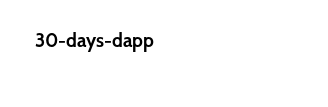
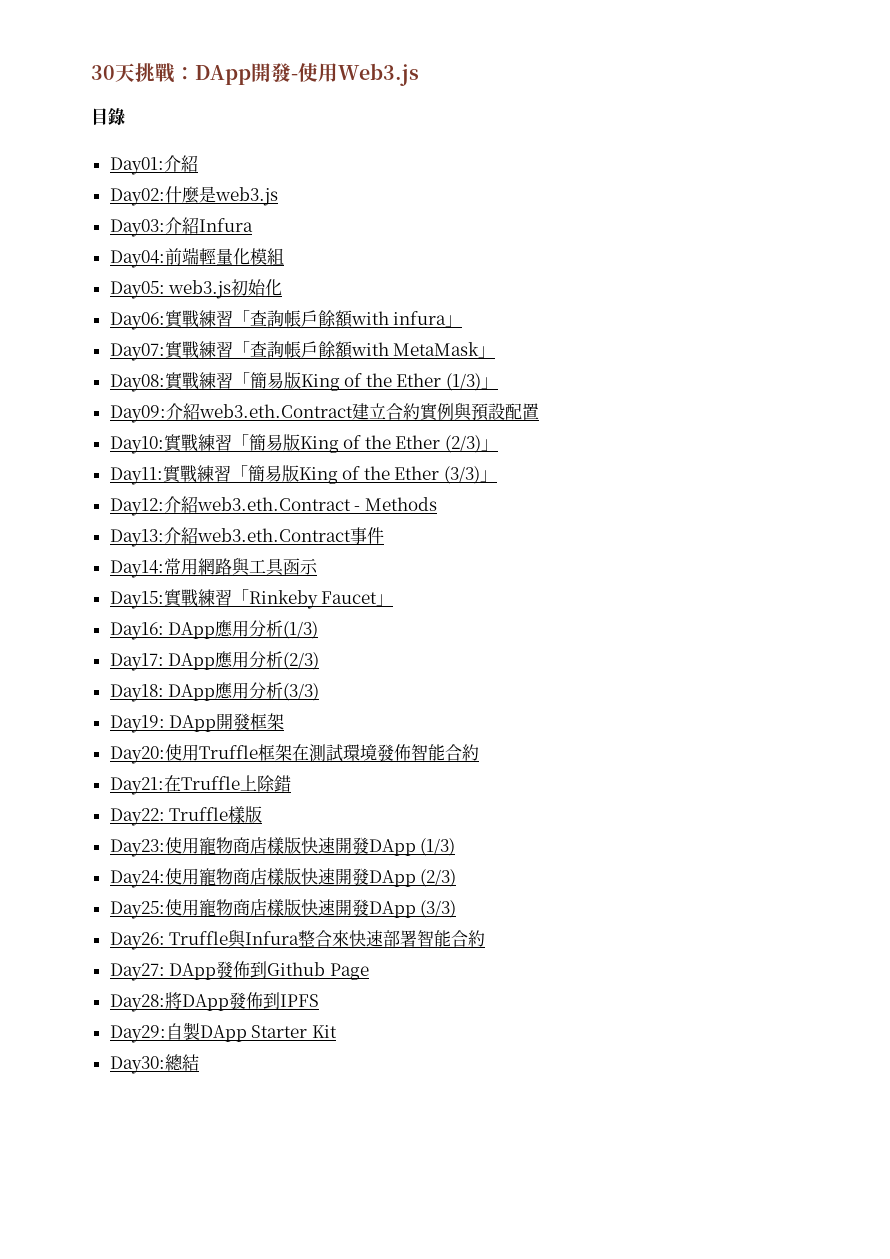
[35,32,154,52] 30-days-dapp -> [91,63,419,86] [91,108,125,125] [109,155,198,175] [109,186,278,206] [109,217,253,237] [109,247,284,268] [109,279,283,299] [109,310,463,330] [109,341,496,361] [109,372,499,392] [109,403,539,423] [109,434,499,454] [109,465,498,485] [109,496,437,516] [109,527,384,547] [109,558,318,578] [109,589,394,609] [109,620,319,640] [109,651,320,671] [109,682,320,702] [109,713,285,733] [109,744,479,764] [109,775,291,795] [109,806,263,826] [109,837,456,857] [109,868,457,888] [109,899,457,919] [109,930,486,950] [109,961,369,981] [109,992,319,1012] [109,1022,337,1043] [109,1054,199,1074] 30天挑戰：DApp開發-使用Web3.js // 目錄 // Day01:介紹 // Day02:什麼是web3.js // Day03:介紹Infura // Day04:前端輕量化模組 // Day05: web3.js初始化 // Day06:實戰練習「查詢帳戶餘額with infura」 // Day07:實戰練習「查詢帳戶餘額with MetaMask」 // Day08:實戰練習「簡易版King of the Ether (1/3)」 // Day09:介紹web3.eth.Contract建立合約實例與預設配置 // Day10:實戰練習「簡易版King of the Ether (2/3)」 // Day11:實戰練習「簡易版King of the Ether (3/3)」 // Day12:介紹web3.eth.Contract - Methods // Day13:介紹web3.eth.Contract事件 // Day14:常用網路與工具函示 // Day15:實戰練習「Rinkeby Faucet」 // Day16: DApp應用分析(1/3) // Day17: DApp應用分析(2/3) // Day18: DApp應用分析(3/3) // Day19: DApp開發框架 // Day20:使用Truffle框架在測試環境發佈智能合約 // Day21:在Truffle上除錯 // Day22: Truffle樣版 // Day23:使用寵物商店樣版快速開發DApp (1/3) // Day24:使用寵物商店樣版快速開發DApp (2/3) // Day25:使用寵物商店樣版快速開發DApp (3/3) // Day26: Truffle與Infura整合來快速部署智能合約 // Day27: DApp發佈到Github Page // Day28:將DApp發佈到IPFS // Day29:自製DApp Starter Kit // Day30:總結

